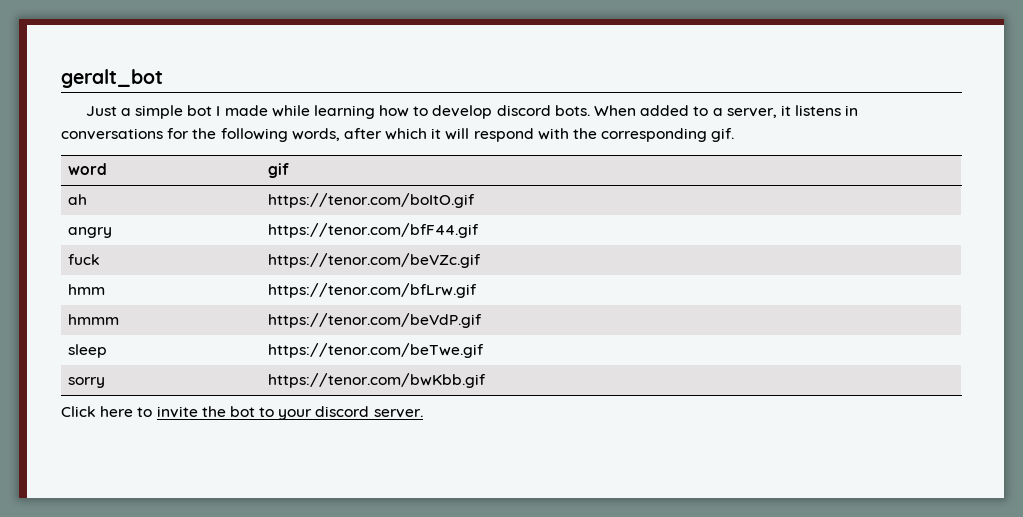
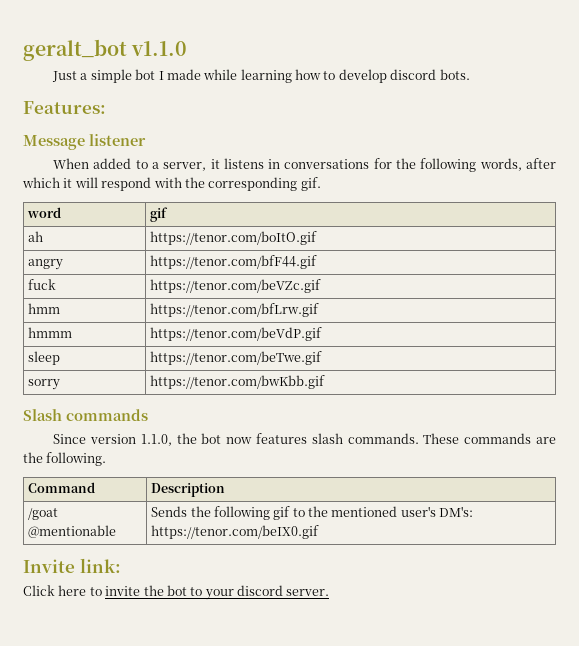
(163, 78) none -> [131,41,188,56] v1.1.0
(590, 110) none -> [23,101,106,114] [23,134,146,150] // Features: // Message listener //
(487, 380) none -> [23,409,148,421] [53,433,556,446] [23,452,107,466] [28,482,96,493] [151,483,226,497] [28,508,59,520] [28,525,117,538] [151,506,474,520] [151,525,320,539] [23,558,121,573] // Slash commands // Since version 1.1.0, the bot now features slash commands. These commands are the following. // Command | Description // /goat @mentionable | Sends the following gif to the mentioned user's DM's: https://tenor.com/beIX0.gif // Invite link:

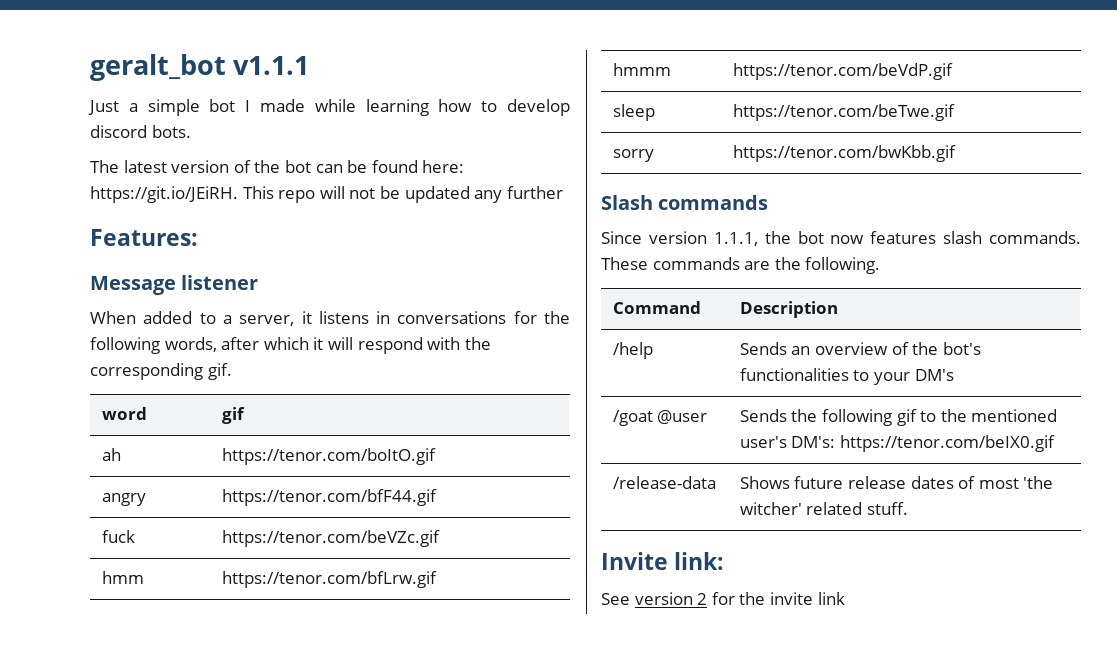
[131,41,188,56] v1.1.0 -> [233,56,310,75] v1.1.1
(470, 74) none -> [90,160,465,173] [90,186,563,203] // The latest version of the bot can be found here: https://git.io/JEiRH. This repo will not be updated any further
[140,434,172,446] 1.1.0, -> [713,232,758,246] 1.1.1,
(226, 490) none -> [612,342,653,359] [739,342,981,355] [739,368,954,385] // /help | Sends an overview of the bot's functionalities to your DM's
[28,525,117,538] @mentionable -> [657,410,708,424] @user
[23,558,121,573] [23,585,330,600] // Invite link: // Click here to invite the bot to your discord server. -> [612,476,716,489] [739,476,1054,489] [739,502,908,515] [601,552,725,570] [601,592,845,605] // /release-data | Shows future release dates of most 'the witcher' related stuff. // Invite link: // See version 2 for the invite link

